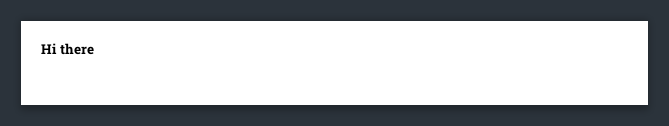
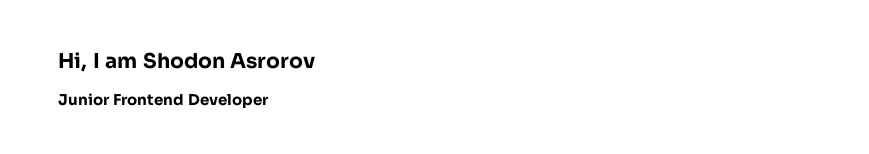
[41,43,94,55] Hi there -> [58,52,316,72] [58,93,270,108] Hi, I am Shodon Asrorov // Junior Frontend Developer

